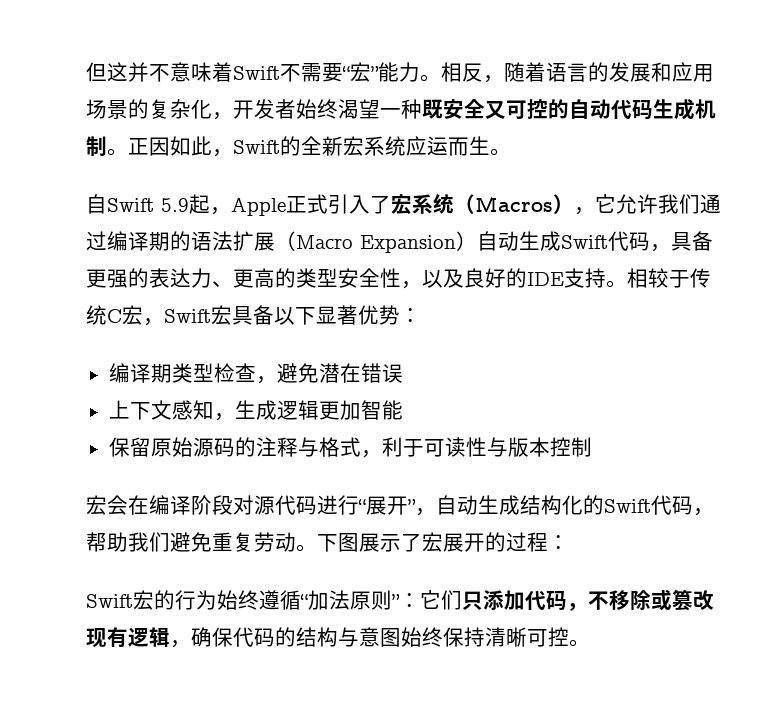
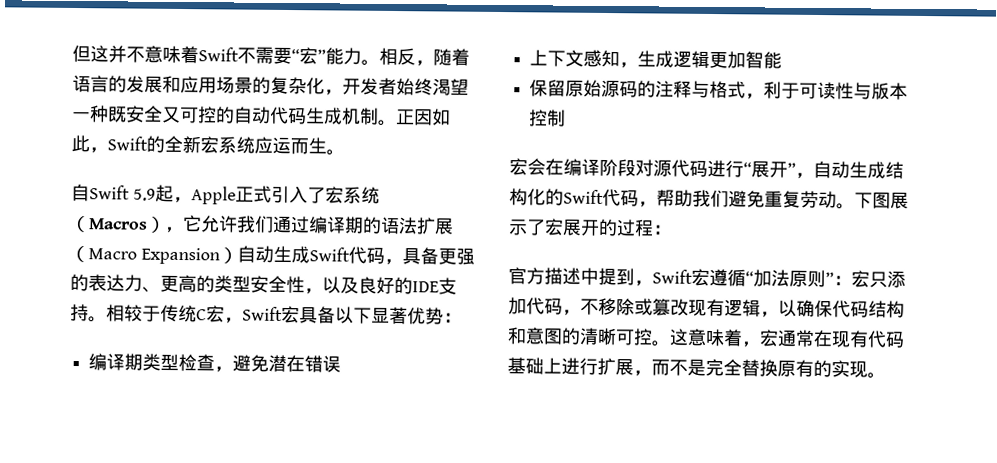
[86,590,259,610] Swift宏的行为始终 -> [508,267,710,287] 官方描述中提到，Swift宏
[420,590,462,610] 它们 -> [851,270,870,288] 宏
(191, 644) none -> [778,299,797,317] 以
[275,627,569,647] 的结构与意图始终保持清晰可控 -> [868,300,905,318] [507,327,905,348] [507,357,868,378] 结构和意图的清晰可控。这意味着，宏通常在现有代码基础上进行扩展，而不是完全替换原有的实现

